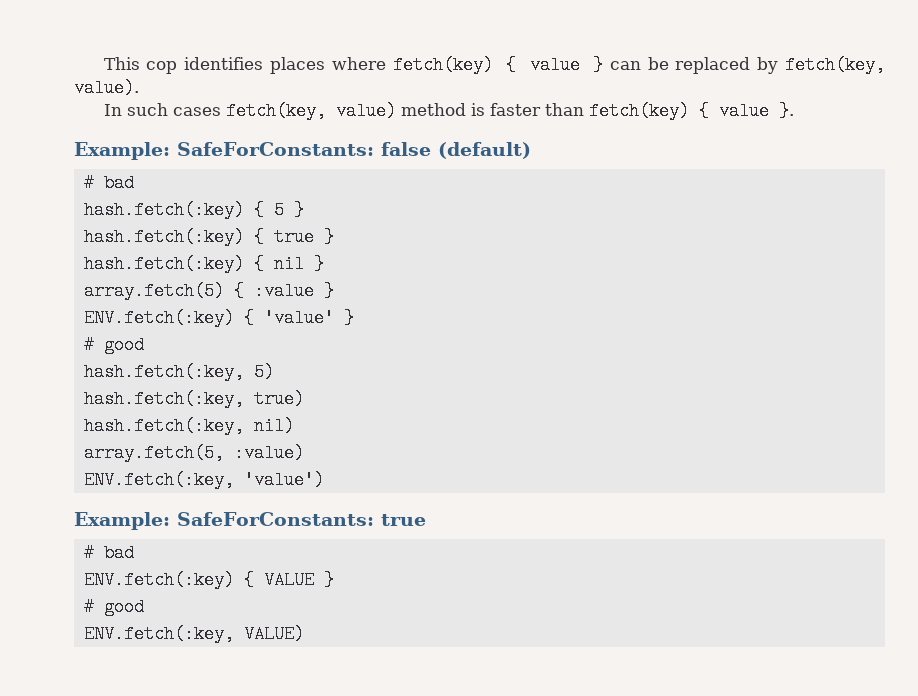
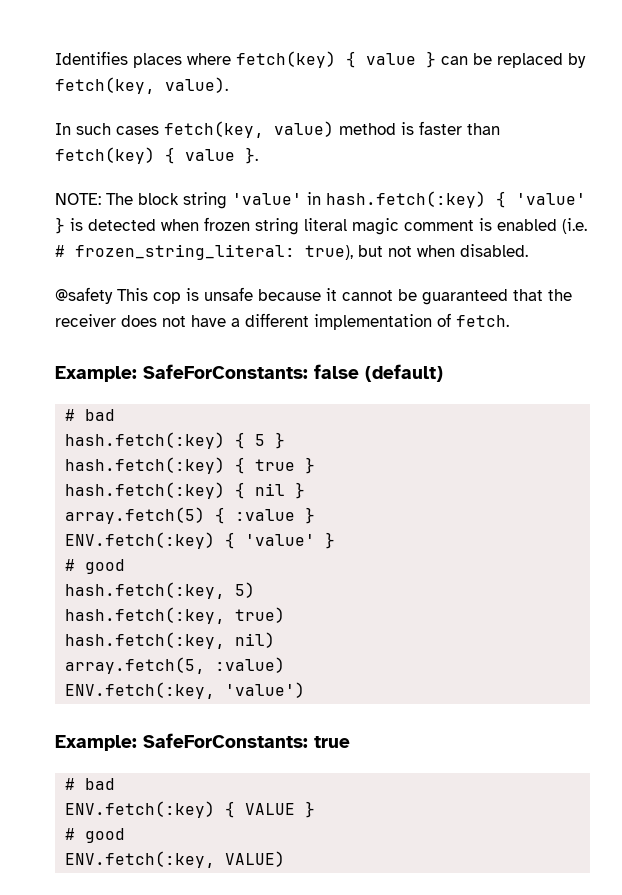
[103,57,264,74] This cop identifies -> [55,51,128,65] Identifies
(794, 111) none -> [55,191,586,209] [55,217,587,235] [55,244,528,260] [55,287,572,305] [55,313,509,330] // NOTE: The block string 'value' in hash.fetch(:key) { 'value' } is detected when frozen string literal magic comment is enabled (i.e. # frozen_string_literal: true), but not when disabled. // @safety This cop is unsafe because it cannot be guaranteed that the receiver does not have a different implementation of fetch.

